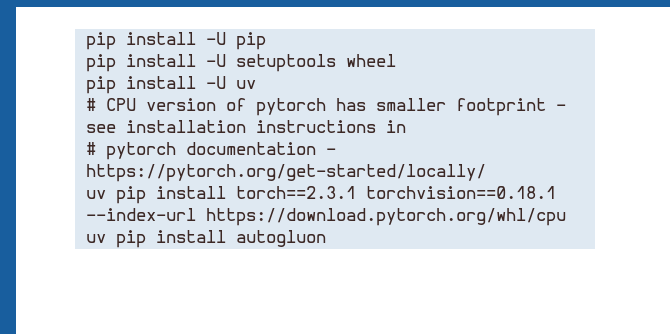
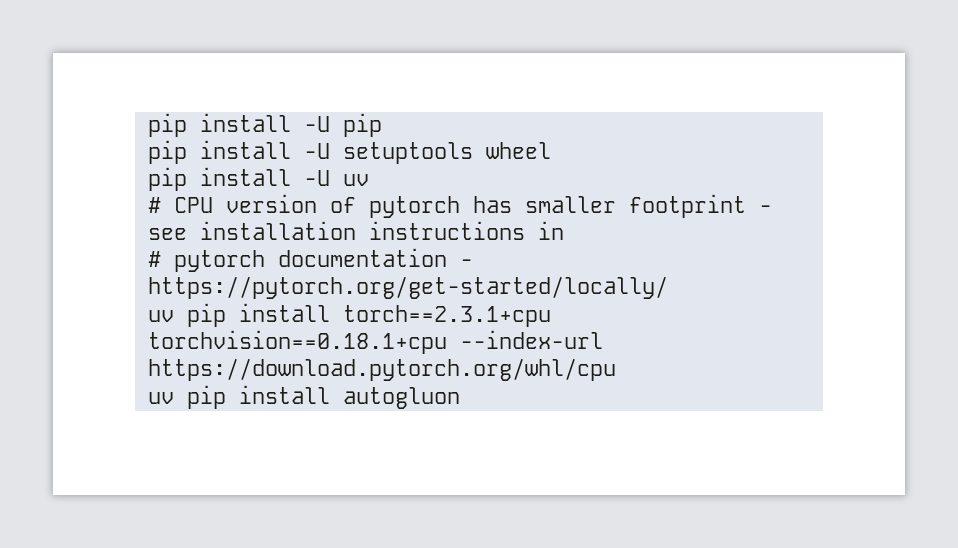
[236,186,557,199] torch==2.3.1 torchvision==0.18.1 -> [343,305,552,327] [148,330,448,354] torch==2.3.1+cpu torchvision==0.18.1+cpu

